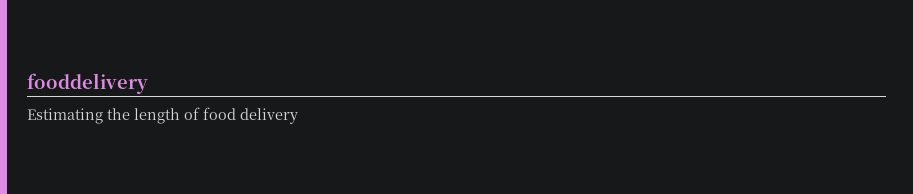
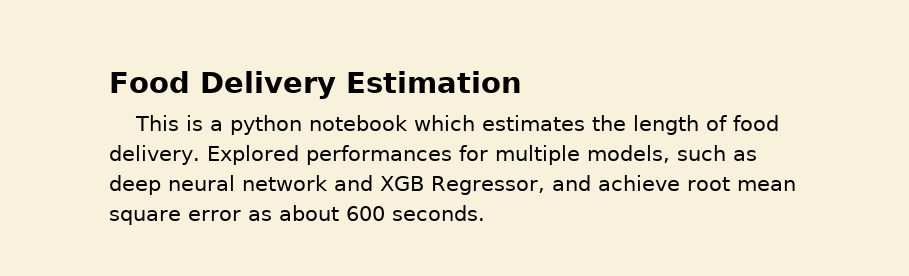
[27,73,148,94] [27,107,298,124] fooddelivery // Estimating the length of food delivery -> [109,71,522,99] [134,115,779,135] [109,145,757,165] [109,175,796,195] [109,205,485,225] Food Delivery Estimation // This is a python notebook which estimates the length of food delivery. Explored performances for multiple models, such as deep neural network and XGB Regressor, and achieve root mean square error as about 600 seconds.

